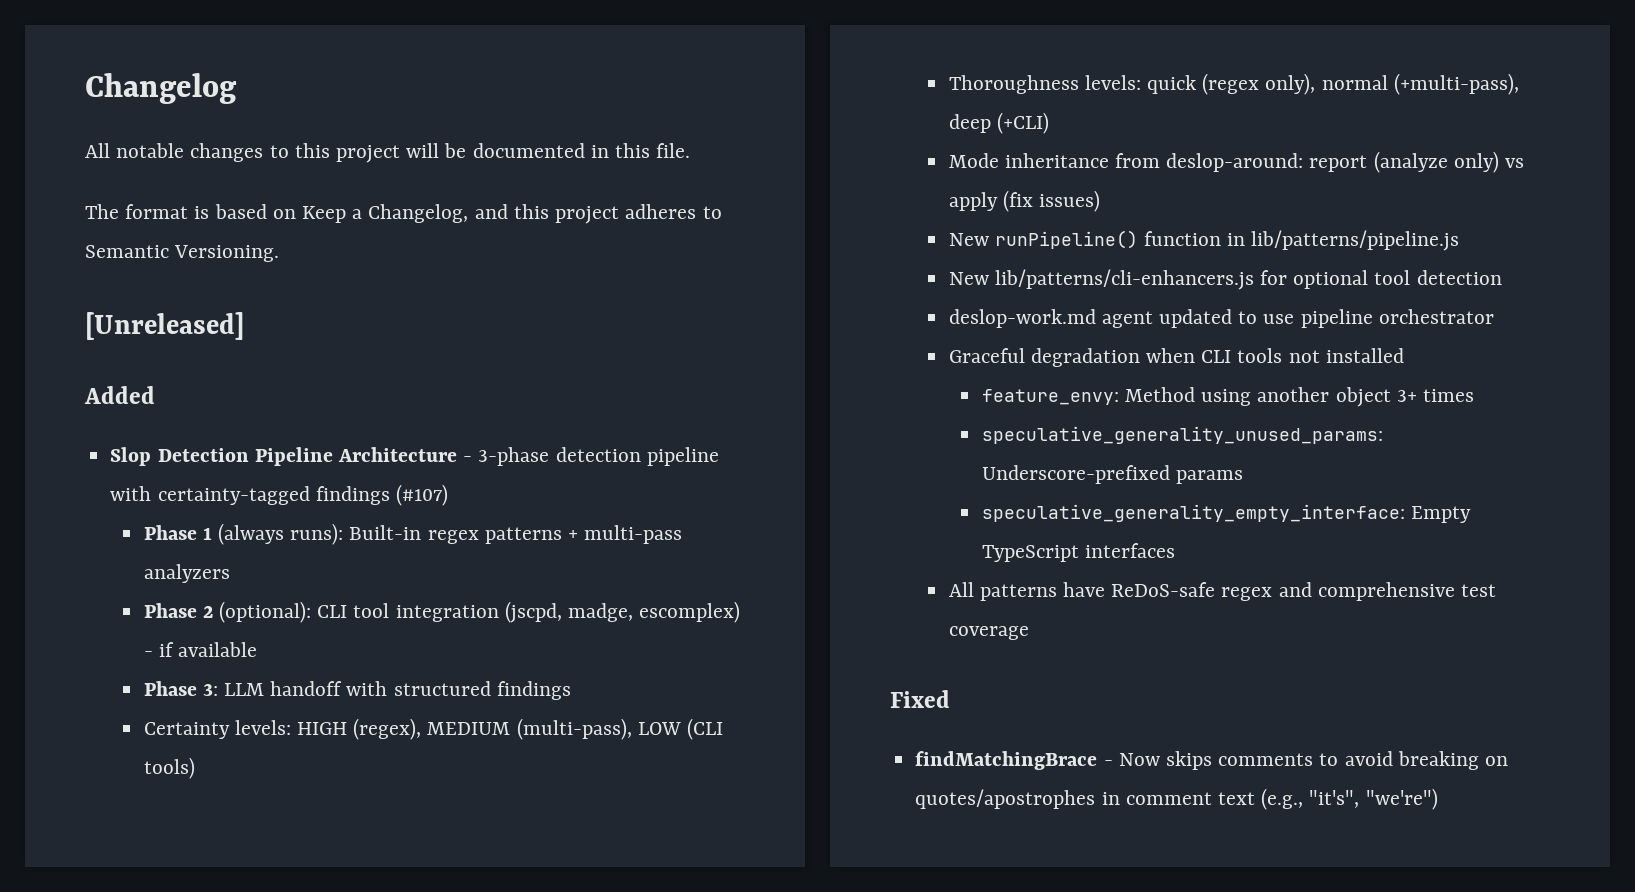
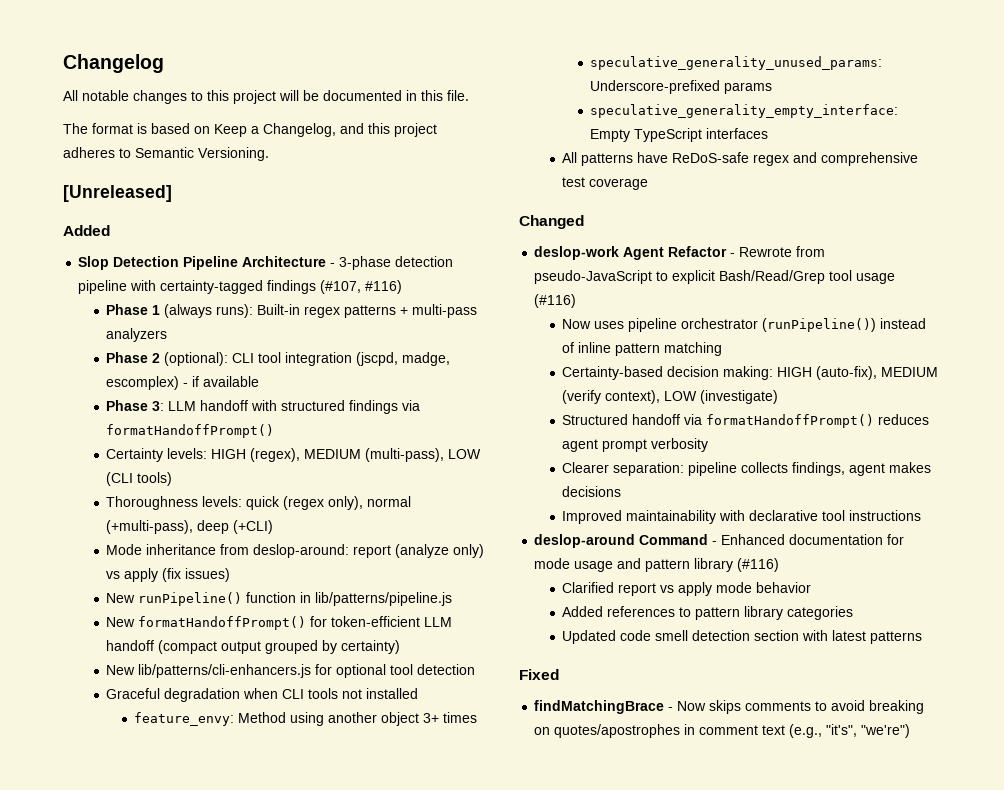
[395,484,448,506] (#107) -> [320,280,403,294] (#107, #116)
(571, 690) none -> [402,400,421,411] [106,424,275,438] via formatHandoffPrompt()
(1460, 240) none -> [106,616,453,630] [106,640,401,654] // New formatHandoffPrompt() for token-efficient LLM handoff (compact output grouped by certainty)
[948,309,1494,328] // deslop-work.md agent updated to use pipeline orchestrator -> (476, 669) none
(1029, 633) none -> [519,215,584,229] [534,246,826,260] [534,270,896,284] [534,294,577,308] [562,318,927,332] [562,342,723,356] [562,366,939,380] [562,390,779,404] [562,414,930,428] [562,438,709,452] [562,462,932,476] [562,486,622,497] [562,510,922,524] [534,534,905,548] [534,558,780,572] [562,582,812,596] [562,606,854,620] [562,630,923,644] // Changed // deslop-work Agent Refactor - Rewrote from pseudo-JavaScript to explicit Bash/Read/Grep tool usage (#116) // Now uses pipeline orchestrator (runPipeline()) instead of inline pattern matching // Certainty-based decision making: HIGH (auto-fix), MEDIUM (verify context), LOW (investigate) // Structured handoff via formatHandoffPrompt() reduces agent prompt verbosity // Clearer separation: pipeline collects findings, agent makes decisions // Improved maintainability with declarative tool instructions // deslop-around Command - Enhanced documentation for mode usage and pattern library (#116) // Clarified report vs apply mode behavior // Added references to pattern library categories // Updated code smell detection section with latest patterns

